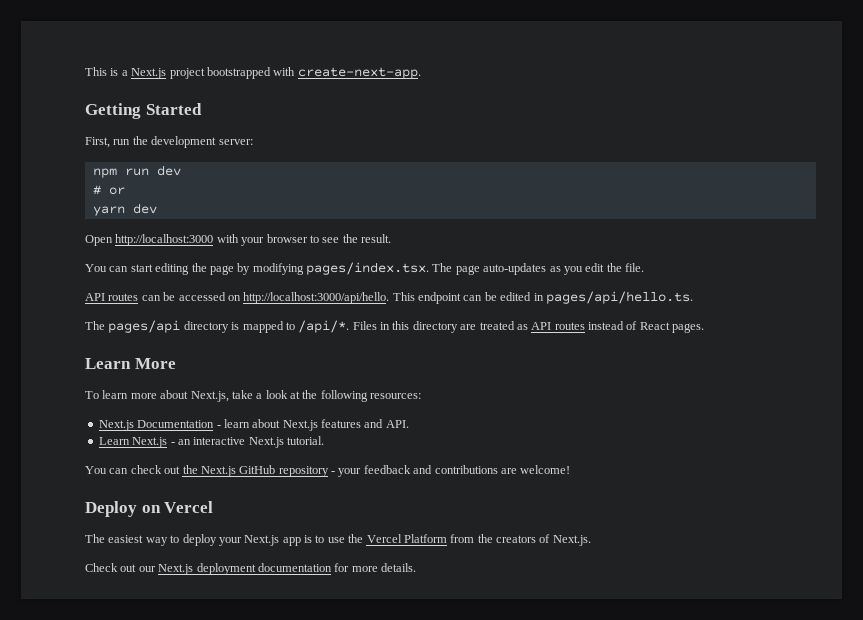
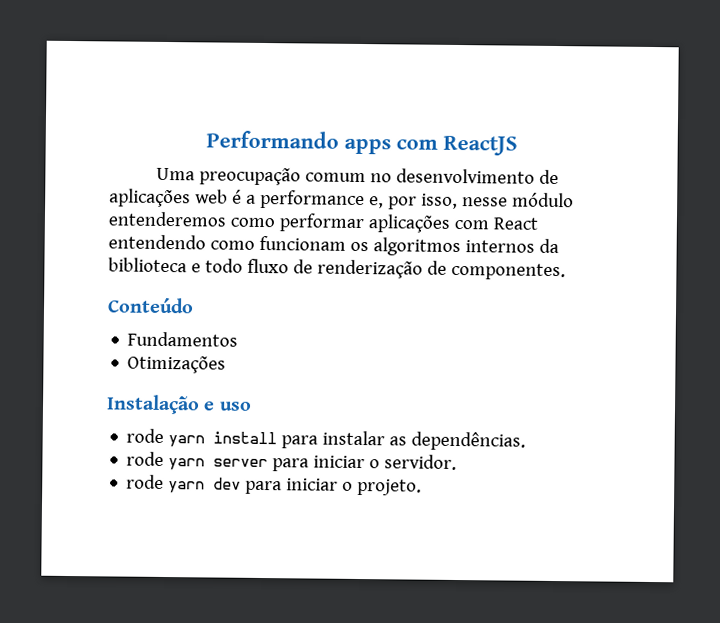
[85,67,421,79] [85,103,202,119] [85,136,253,148] [92,165,181,178] [92,185,125,195] [92,203,157,216] [85,234,391,246] [85,262,644,275] [85,291,693,304] [85,320,705,333] [85,358,176,369] [85,390,422,402] [98,419,409,431] [98,436,324,448] [85,465,571,477] [85,501,214,517] [85,534,591,546] [85,563,416,575] This is a Next.js project bootstrapped with create-next-app. // Getting Started // First, run the development server: // npm run dev // # or // yarn dev // Open http://localhost:3000 with your browser to see the result. // You can start editing the page by modifying pages/index.tsx. The page auto-updates as you edit the file. // API routes can be accessed on http://localhost:3000/api/hello. This endpoint can be edited in pages/api/hello.ts. // The pages/api directory is mapped to /api/*. Files in this directory are treated as API routes instead of React pages. // Learn More // To learn more about Next.js, take a look at the following resources: // Next.js Documentation - learn about Next.js features and API. // Learn Next.js - an interactive Next.js tutorial. // You can check out the Next.js GitHub repository - your feedback and contributions are welcome! // Deploy on Vercel // The easiest way to deploy your Next.js app is to use the Vercel Platform from the creators of Next.js. // Check out our Next.js deployment documentation for more details. -> [205,130,518,156] [156,167,560,186] [109,188,574,210] [108,211,538,233] [108,234,559,257] [108,257,566,281] [107,297,194,314] [127,331,239,347] [127,355,227,374] [106,394,252,415] [126,428,527,451] [126,451,458,472] [126,474,423,496] Performando apps com ReactJS // Uma preocupação comum no desenvolvimento de aplicações web é a performance e, por isso, nesse módulo entenderemos como performar aplicações com React entendendo como funcionam os algoritmos internos da biblioteca e todo fluxo de renderização de componentes. // Conteúdo // Fundamentos // Otimizações // Instalação e uso // rode yarn install para instalar as dependências. // rode yarn server para iniciar o servidor. // rode yarn dev para iniciar o projeto.

